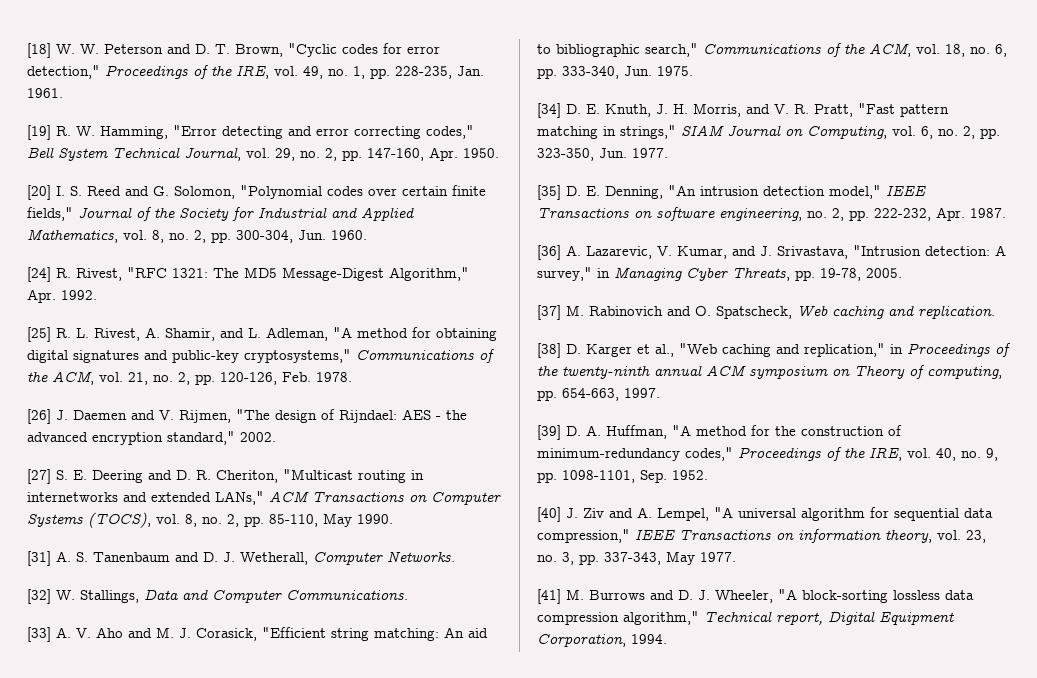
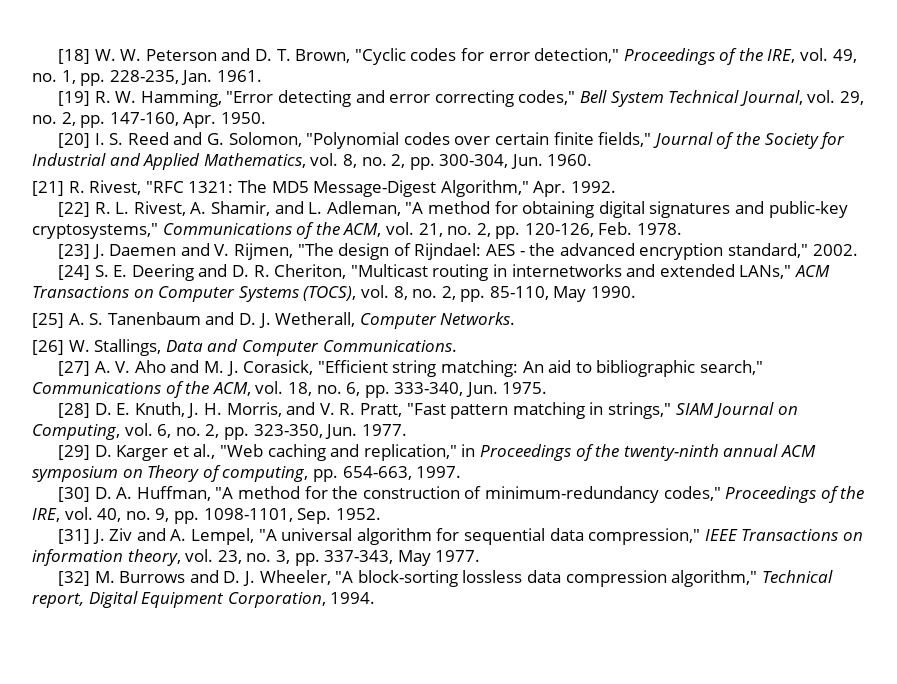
[27,267,51,282] [24] -> [32,181,64,196] [21]
[27,327,51,342] [25] -> [58,202,91,217] [22]
[27,409,51,424] [26] -> [58,244,91,259] [23]
[27,469,51,484] [27] -> [58,265,91,280] [24]
[27,551,51,566] [31] -> [32,313,64,328] [25]
[27,589,51,604] [32] -> [32,340,64,355] [26]
[27,627,51,642] [33] -> [58,361,91,376] [27]
[537,103,561,118] [34] -> [58,403,91,418] [28]
[537,185,926,200] [537,207,1006,221] [537,245,1006,260] [537,267,902,281] [537,305,995,320] [537,343,561,358] [35] D. E. Denning, "An intrusion detection model," IEEE Transactions on software engineering, no. 2, pp. 222-232, Apr. 1987. // [36] A. Lazarevic, V. Kumar, and J. Srivastava, "Intrusion detection: A survey," in Managing Cyber Threats, pp. 19-78, 2005. // [37] M. Rabinovich and O. Spatscheck, Web caching and replication. // [38] -> [58,445,91,460] [29]
[537,425,561,440] [39] -> [58,487,91,502] [30]
[537,507,561,522] [40] -> [58,529,91,544] [31]
[537,589,561,604] [41] -> [58,571,91,586] [32]

